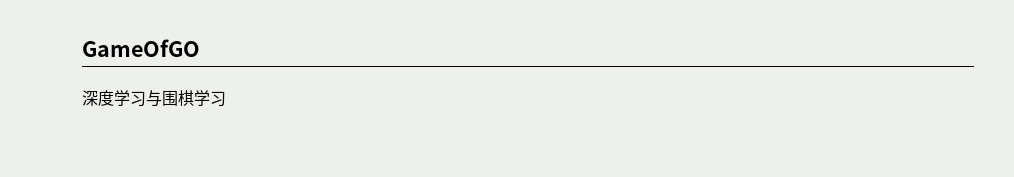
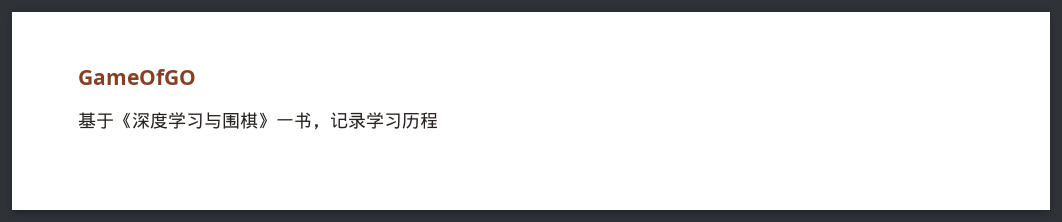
(200, 48) none -> [78,112,132,129] 基于《
[194,90,226,107] 学习 -> [258,112,438,130] 》一书，记录学习历程

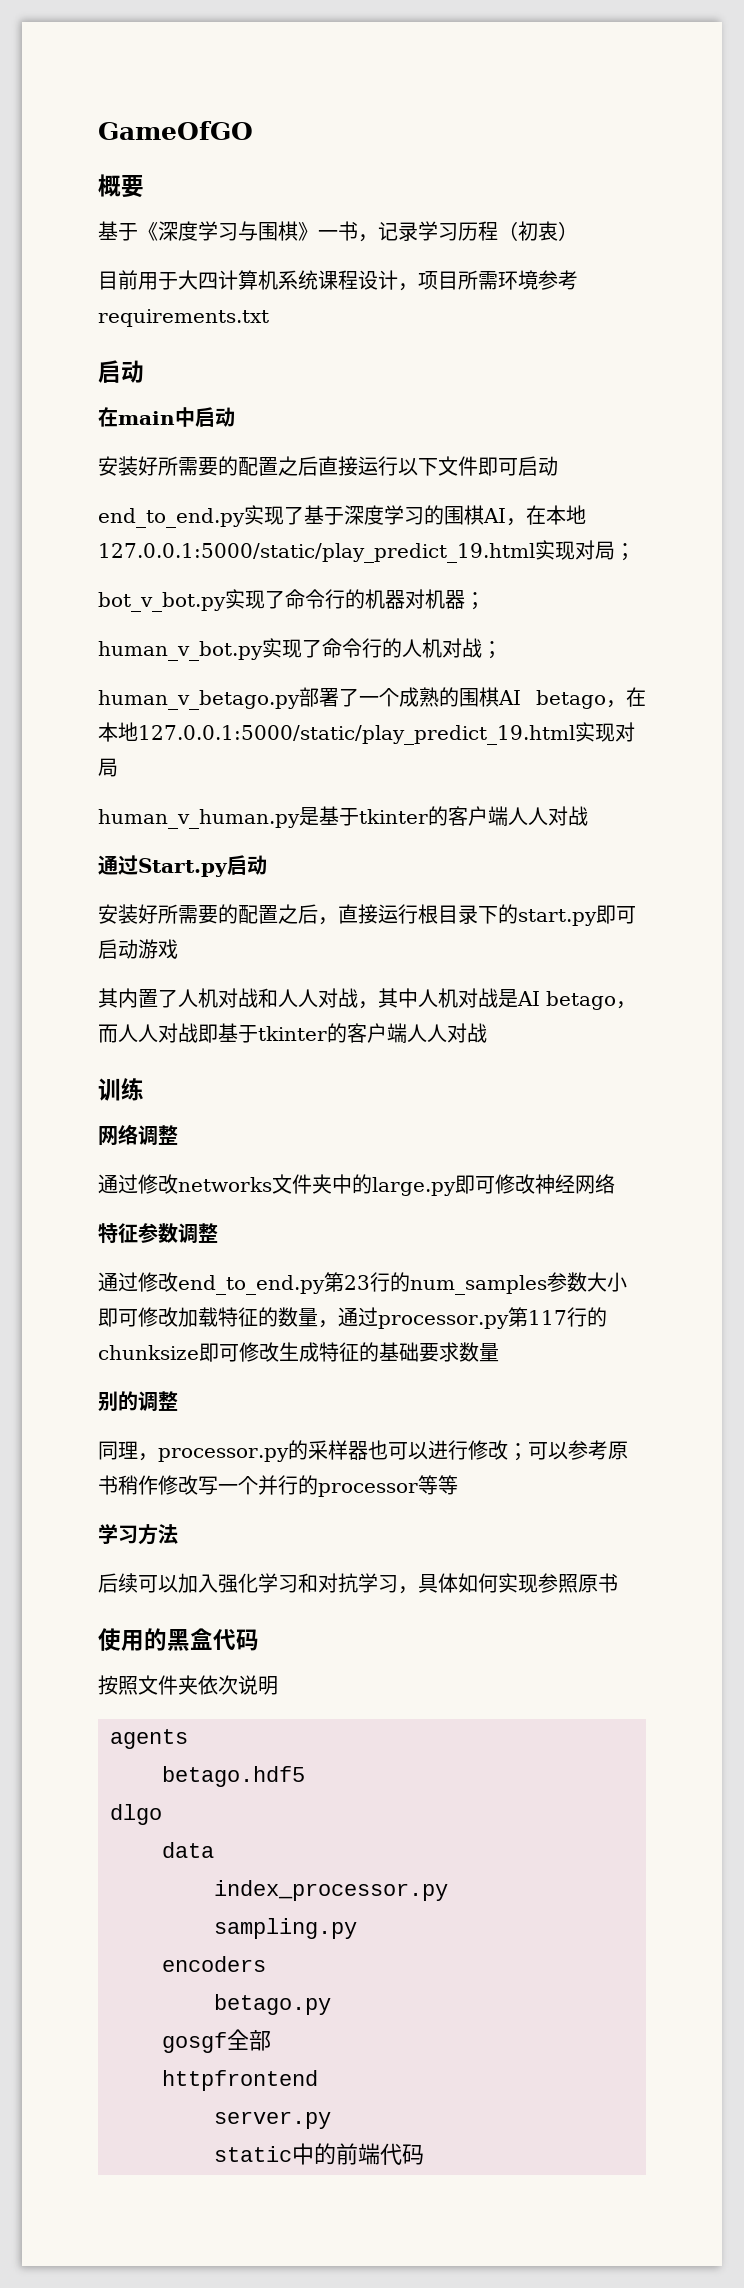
(196, 77) none -> [98,174,144,198] // 概要
(438, 120) none -> [498,221,578,241] [98,270,578,291] [98,309,269,327] [98,360,144,383] [98,407,235,427] [98,456,558,476] [98,505,586,528] [98,540,635,563] [98,589,485,612] [98,638,502,661] [98,687,646,710] [98,722,635,745] [98,758,118,777] [98,806,588,829] [98,855,267,877] [98,904,636,926] [98,939,178,959] [98,988,636,1010] [98,1023,487,1043] [98,1078,144,1101] [98,1124,178,1146] [98,1174,615,1196] [98,1223,218,1244] [98,1272,627,1295] [98,1307,607,1329] [98,1342,499,1362] [98,1391,178,1412] [98,1440,628,1462] [98,1475,458,1497] [98,1524,178,1545] [98,1573,618,1594] [98,1628,259,1651] [98,1675,278,1695] [110,1729,188,1749] [162,1766,305,1787] [110,1804,162,1825] [162,1842,214,1858] [214,1880,448,1901] [214,1918,357,1939] [162,1956,266,1972] [214,1994,331,2015] [162,2029,271,2053] [162,2070,318,2091] [214,2111,331,2129] [214,2143,424,2165] （初衷） // 目前用于大四计算机系统课程设计，项目所需环境参考requirements.txt // 启动 // 在main中启动 // 安装好所需要的配置之后直接运行以下文件即可启动 // end_to_end.py实现了基于深度学习的围棋AI，在本地127.0.0.1:5000/static/play_predict_19.html实现对局； // bot_v_bot.py实现了命令行的机器对机器； // human_v_bot.py实现了命令行的人机对战； // human_v_betago.py部署了一个成熟的围棋AI betago，在本地127.0.0.1:5000/static/play_predict_19.html实现对局 // human_v_human.py是基于tkinter的客户端人人对战 // 通过Start.py启动 // 安装好所需要的配置之后，直接运行根目录下的start.py即可启动游戏 // 其内置了人机对战和人人对战，其中人机对战是AI betago，而人人对战即基于tkinter的客户端人人对战 // 训练 // 网络调整 // 通过修改networks文件夹中的large.py即可修改神经网络 // 特征参数调整 // 通过修改end_to_end.py第23行的num_samples参数大小即可修改加载特征的数量，通过processor.py第117行的chunksize即可修改生成特征的基础要求数量 // 别的调整 // 同理，processor.py的采样器也可以进行修改；可以参考原书稍作修改写一个并行的processor等等 // 学习方法 // 后续可以加入强化学习和对抗学习，具体如何实现参照原书 // 使用的黑盒代码 // 按照文件夹依次说明 // agents // betago.hdf5 // dlgo // data // index_processor.py // sampling.py // encoders // betago.py // gosgf全部 // httpfrontend // server.py // static中的前端代码

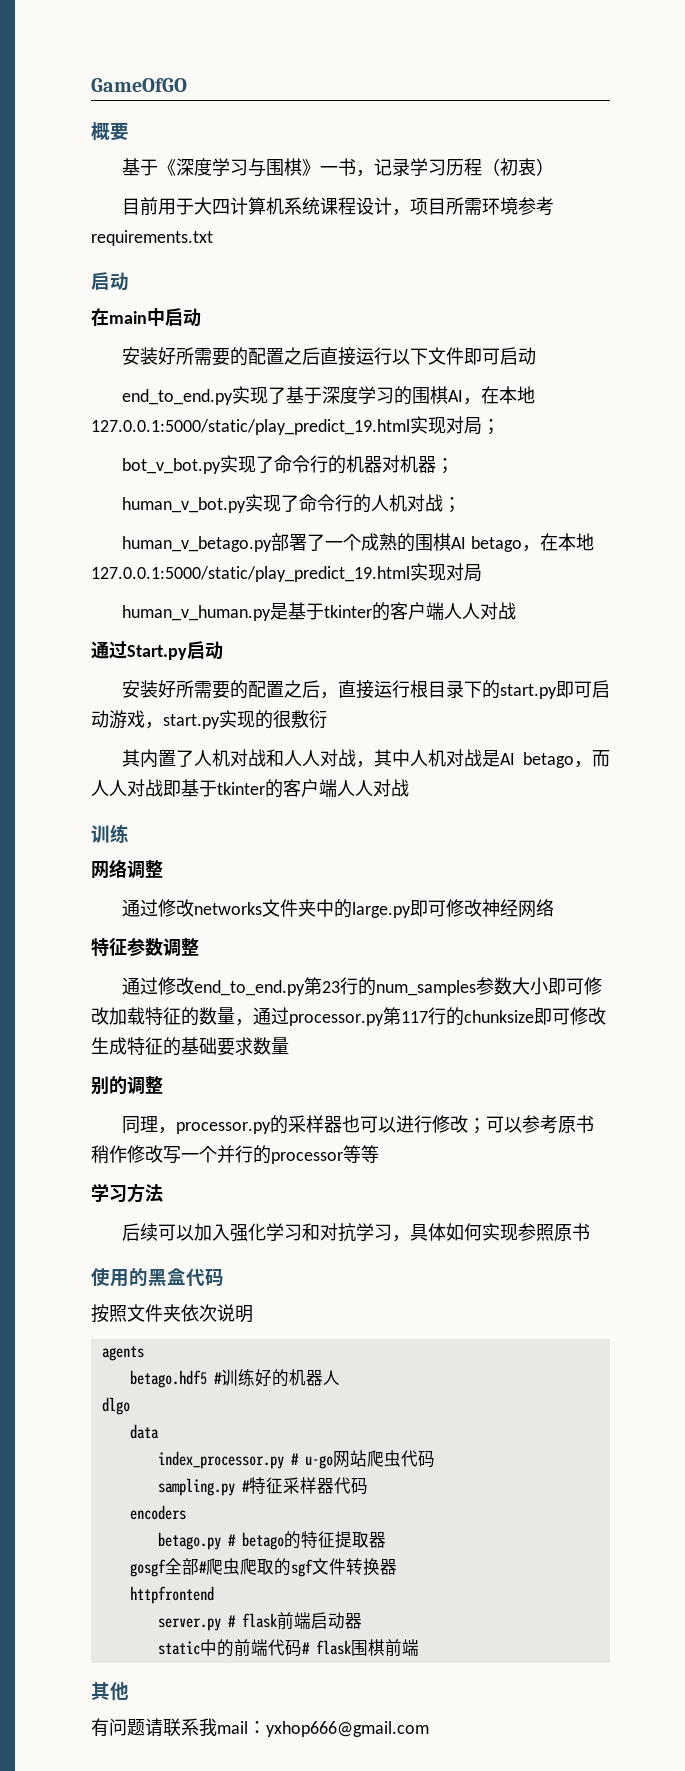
(178, 949) none -> [145,710,327,729] ，start.py实现的很敷衍
(305, 1776) none -> [213,1369,340,1387] #训练好的机器人
[214,1918,357,1939] [162,1956,266,1972] [214,1994,331,2015] [162,2029,271,2053] [162,2070,318,2091] [214,2111,331,2129] [214,2143,424,2165] // sampling.py // encoders // betago.py // gosgf全部 // httpfrontend // server.py // static中的前端代码 -> [290,1450,435,1469] [157,1477,368,1496] [129,1505,186,1520] [157,1531,386,1550] [129,1558,397,1577] [129,1586,214,1604] [157,1612,362,1631] [157,1639,419,1657] [91,1682,129,1701] [91,1718,429,1737] # u-go网站爬虫代码 // sampling.py #特征采样器代码 // encoders // betago.py # betago的特征提取器 // gosgf全部#爬虫爬取的sgf文件转换器 // httpfrontend // server.py # flask前端启动器 // static中的前端代码# flask围棋前端 // 其他 // 有问题请联系我mail：yxhop666@gmail.com

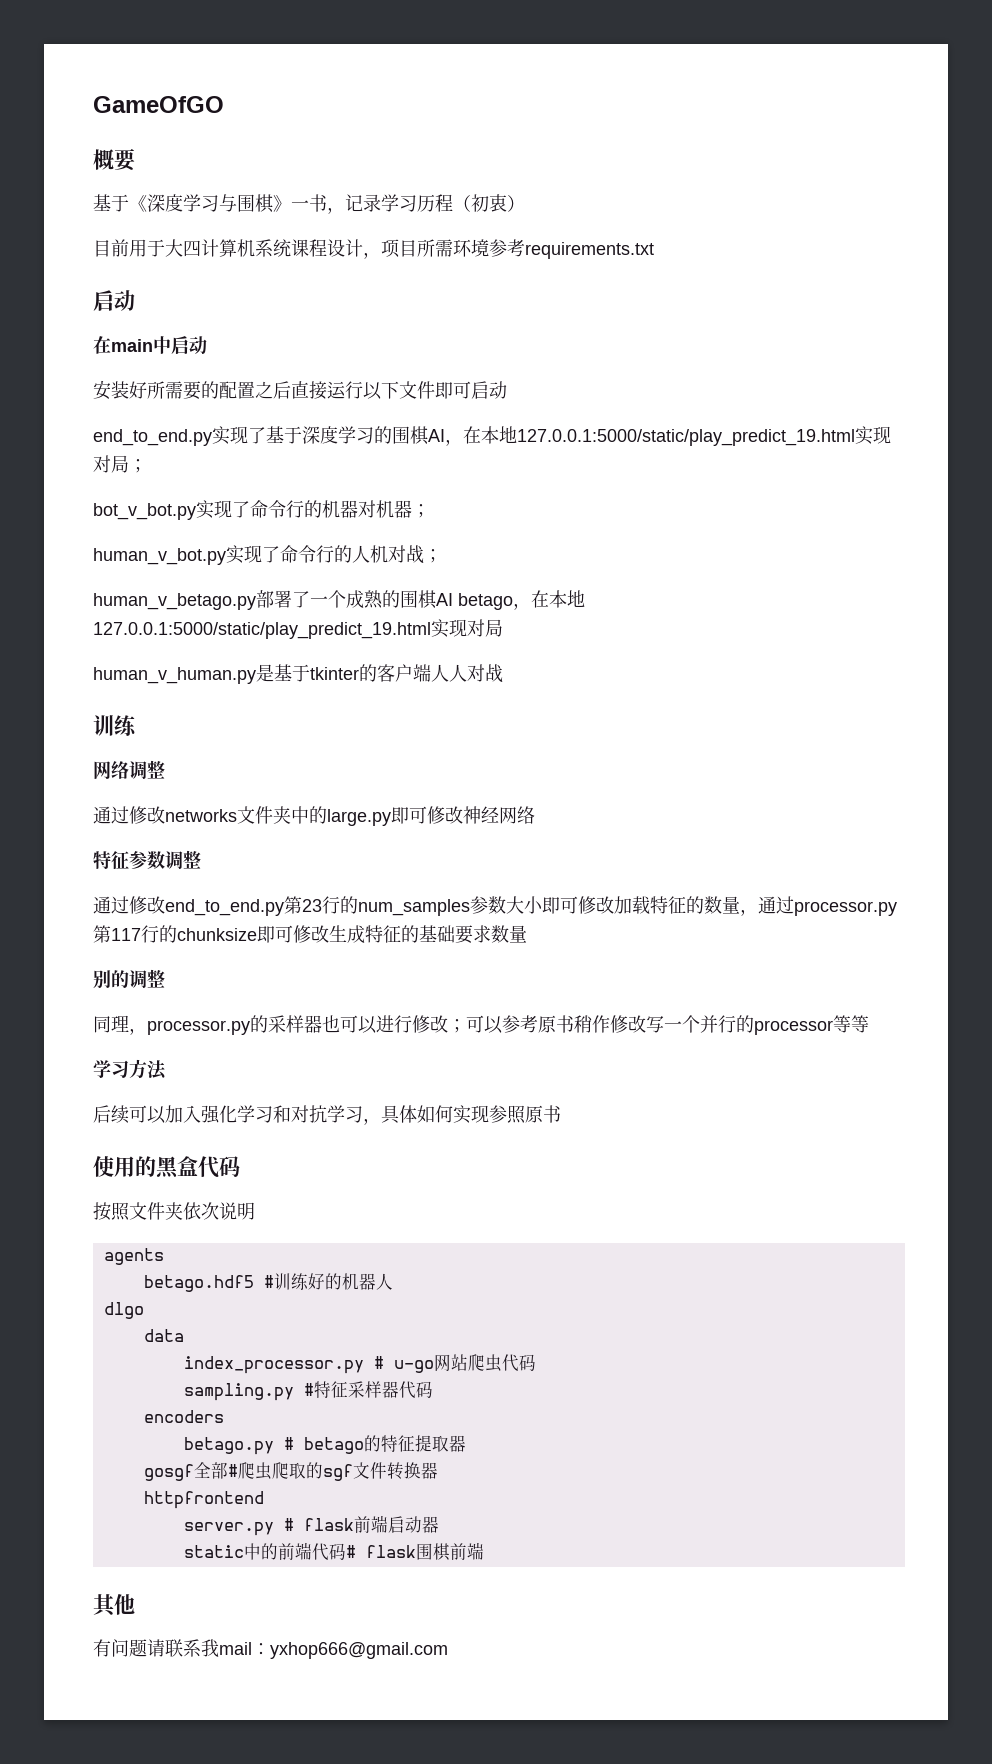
[91,641,223,660] [121,680,610,699] [91,710,327,729] [121,749,610,768] [91,779,409,798] // 通过Start.py启动 // 安装好所需要的配置之后，直接运行根目录下的start.py即可启动游戏，start.py实现的很敷衍 // 其内置了人机对战和人人对战，其中人机对战是AI betago，而人人对战即基于tkinter的客户端人人对战 -> (503, 673) none

